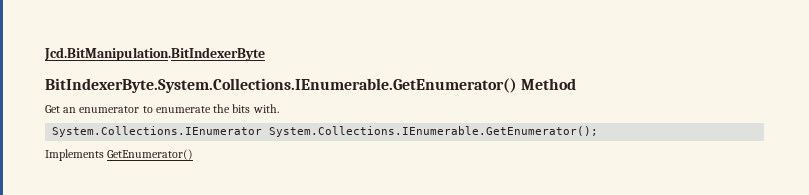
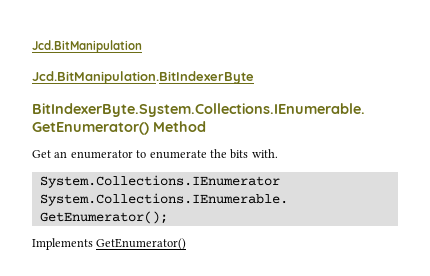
(44, 54) none -> [32,40,142,53] Jcd.BitManipulation //

